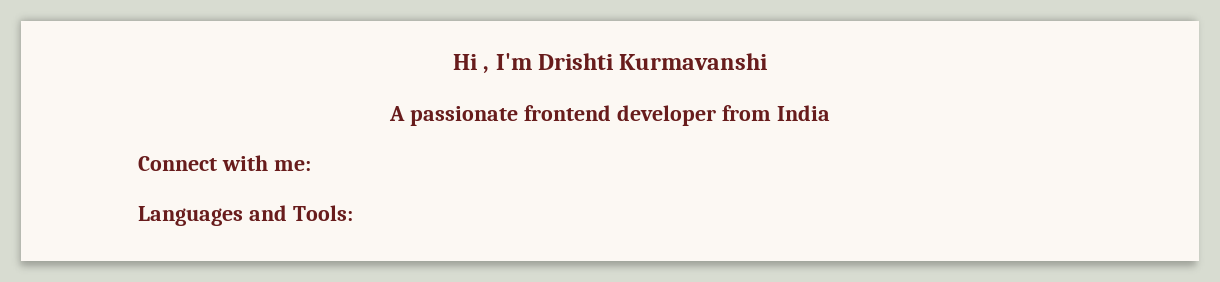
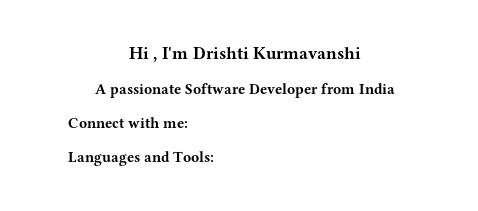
[524,105,716,126] frontend developer -> [184,83,319,98] Software Developer

